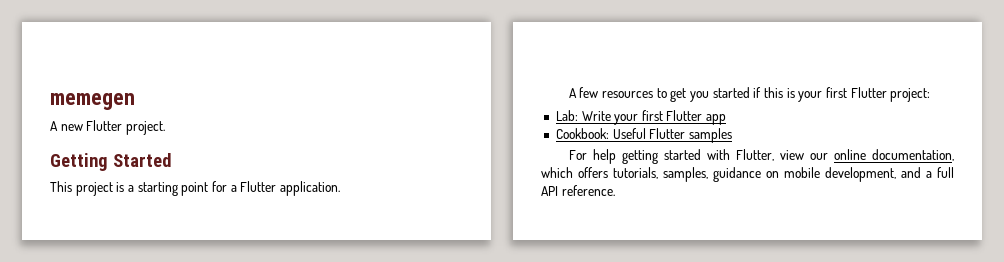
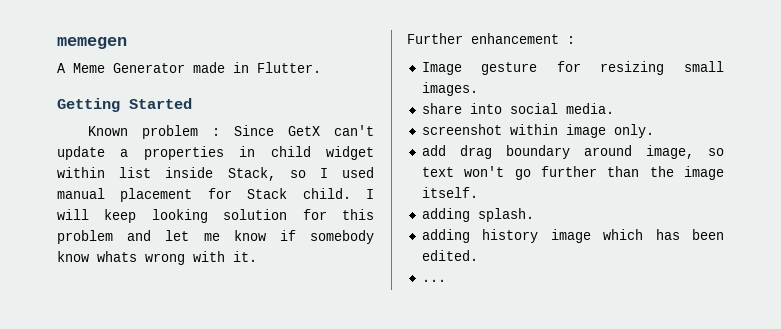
[60,120,165,135] [50,153,172,171] [50,181,340,196] [568,87,931,102] [555,110,727,125] [555,128,732,143] [568,149,954,164] [541,167,954,182] [541,185,615,196] new Flutter project. // Getting Started // This project is a starting point for a Flutter application. // A few resources to get you started if this is your first Flutter project: // Lab: Write your first Flutter app // Cookbook: Useful Flutter samples // For help getting started with Flutter, view our online documentation, which offers tutorials, samples, guidance on mobile development, and a full API reference. -> [73,62,321,73] [57,98,192,112] [88,125,375,139] [57,146,374,160] [57,167,374,181] [57,188,374,202] [57,209,374,223] [57,230,374,244] [57,251,257,265] [407,33,575,44] [421,61,724,75] [421,82,478,96] [421,103,614,114] [421,124,654,138] [421,145,724,159] [421,166,724,180] [421,187,478,198] [421,208,534,222] [421,229,724,243] [421,250,478,261] [421,279,446,282] Meme Generator made in Flutter. // Getting Started // Known problem : Since GetX can't update a properties in child widget within list inside Stack, so I used manual placement for Stack child. I will keep looking solution for this problem and let me know if somebody know whats wrong with it. // Further enhancement : // Image gesture for resizing small images. // share into social media. // screenshot within image only. // add drag boundary around image, so text won't go further than the image itself. // adding splash. // adding history image which has been edited. // ...

